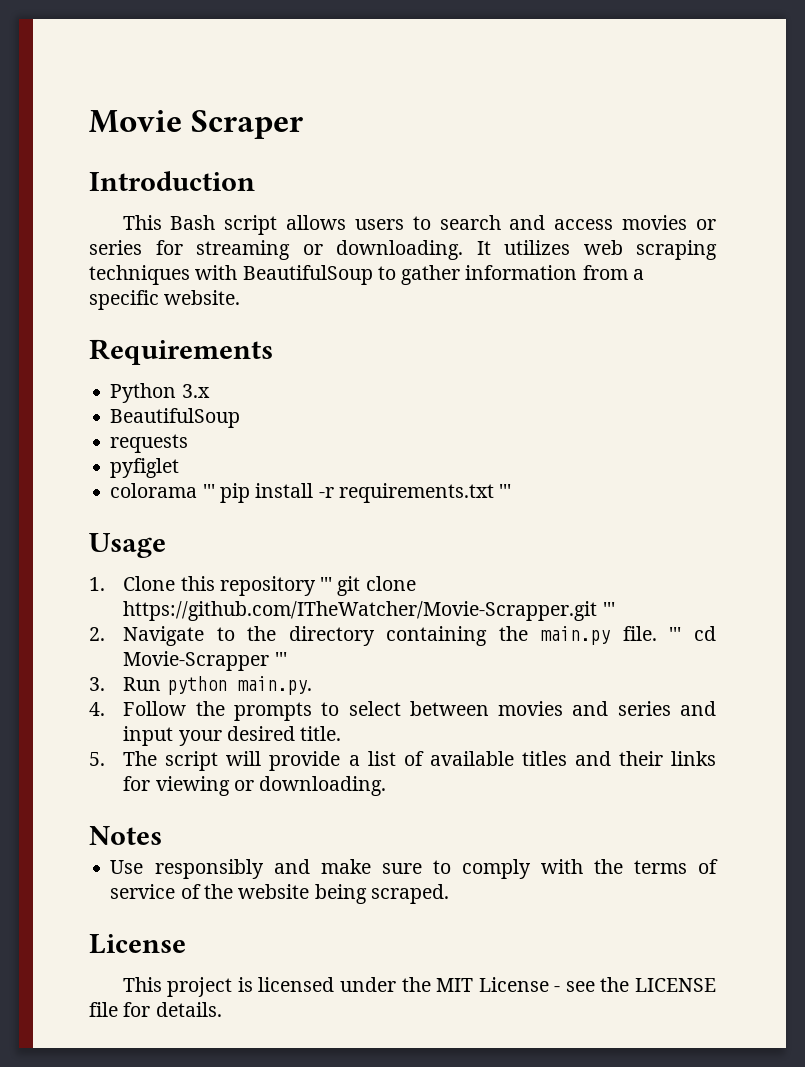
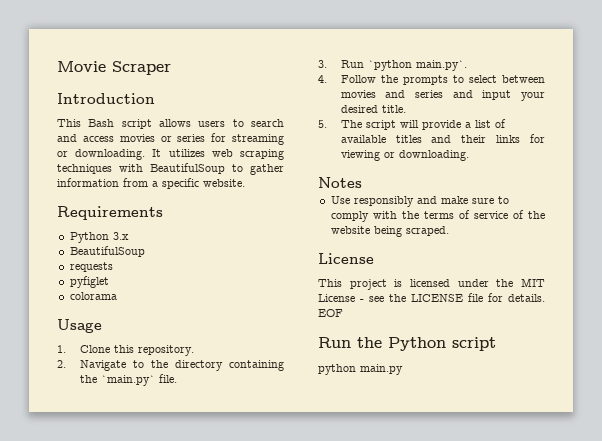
[202,483,512,503] [89,533,166,558] [89,576,416,596] [123,601,615,621] ''' pip install -r requirements.txt ''' // Usage // 1. Clone this repository ''' git clone https://github.com/ITheWatcher/Movie-Scrapper.git ''' -> [57,319,102,333] [57,345,194,356] // Usage // 1. Clone this repository.
[540,626,611,645] main.py -> [100,375,155,386] `main.py`
[669,626,717,641] [123,651,287,671] ''' cd Movie-Scrapper ''' -> (177, 378) none
[166,676,312,695] python main.py. -> [367,60,467,71] `python main.py`.
(222, 1009) none -> [318,309,343,317] [318,337,496,351] [318,364,403,375] EOF // Run the Python script // python main.py

